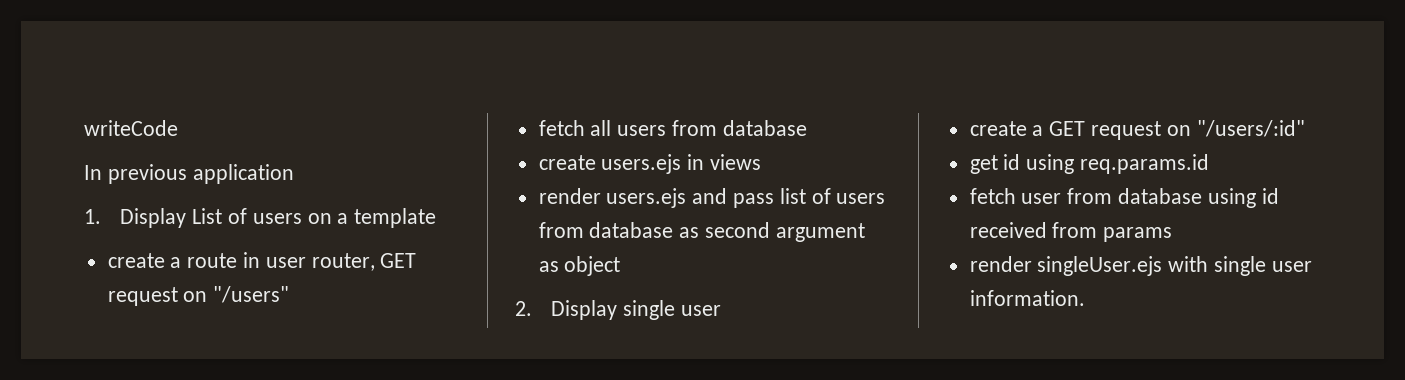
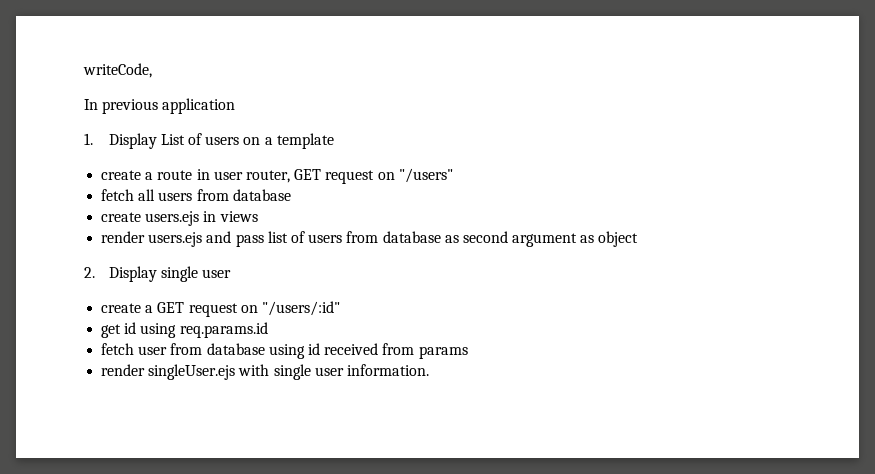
[84,120,178,136] writeCode -> [83,63,152,78] writeCode,

